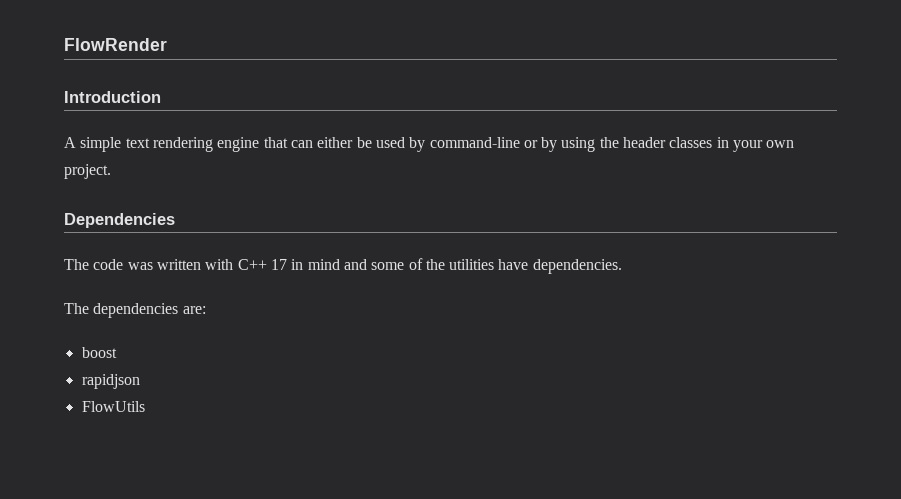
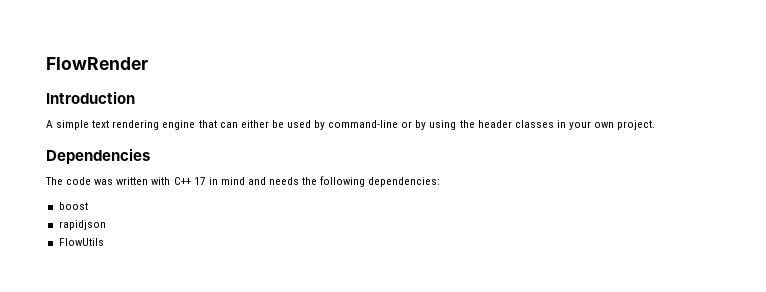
[371,258,622,274] [64,303,206,318] some of the utilities have dependencies. // The dependencies are: -> [269,176,441,187] needs the following dependencies:

